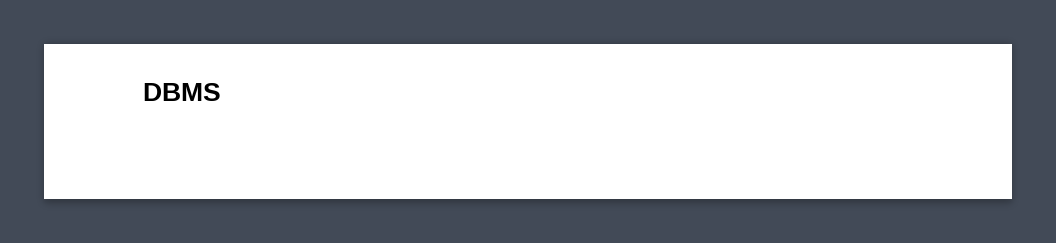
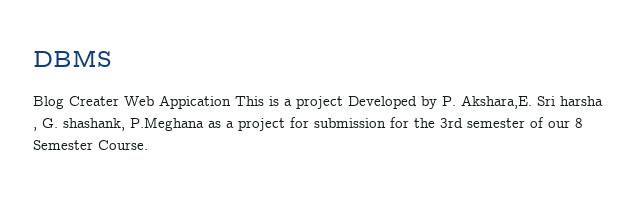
(221, 92) none -> [33,95,603,109] [33,117,583,131] [33,140,148,150] // Blog Creater Web Appication This is a project Developed by P. Akshara,E. Sri harsha , G. shashank, P.Meghana as a project for submission for the 3rd semester of our 8 Semester Course.

